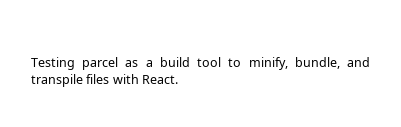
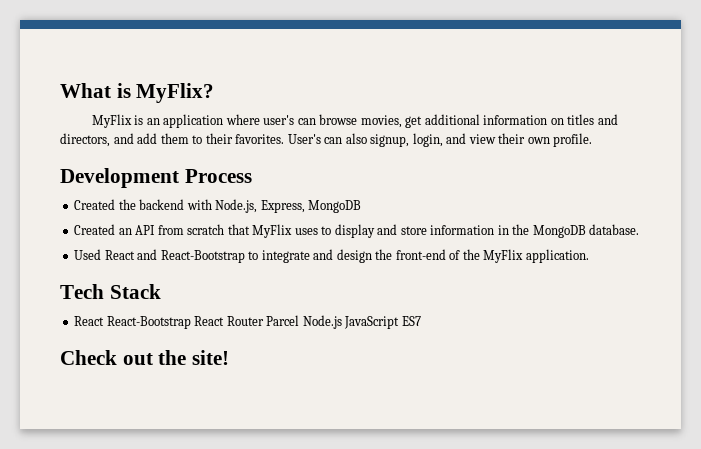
[31,57,371,70] [31,74,179,87] Testing parcel as a build tool to minify, bundle, and transpile files with React. -> [60,83,215,103] [91,114,618,128] [60,133,593,147] [60,168,252,188] [74,199,362,213] [74,224,640,238] [74,249,589,263] [60,284,161,299] [74,315,421,329] [60,350,230,365] What is MyFlix? // MyFlix is an application where user's can browse movies, get additional information on titles and directors, and add them to their favorites. User's can also signup, login, and view their own profile. // Development Process // Created the backend with Node.js, Express, MongoDB // Created an API from scratch that MyFlix uses to display and store information in the MongoDB database. // Used React and React-Bootstrap to integrate and design the front-end of the MyFlix application. // Tech Stack // React React-Bootstrap React Router Parcel Node.js JavaScript ES7 // Check out the site!

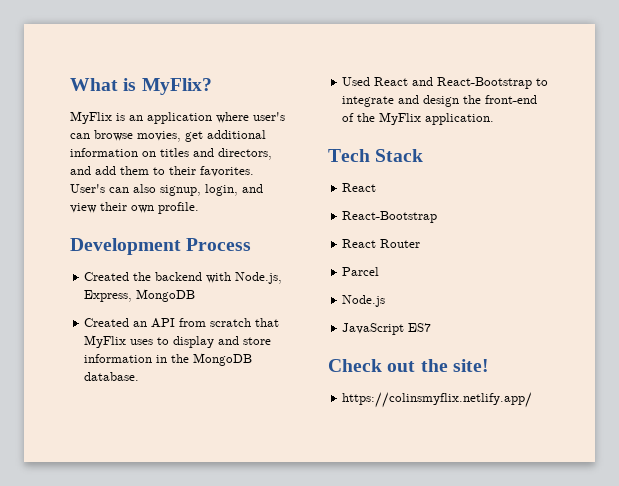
[106,316,191,329] React-Bootstrap -> [342,211,438,223] // React-Bootstrap //
(264, 321) none -> (421, 243) //
(300, 320) none -> (380, 271) //
(342, 322) none -> (386, 301) //
(230, 357) none -> [342,392,533,408] // https://colinsmyflix.netlify.app/

